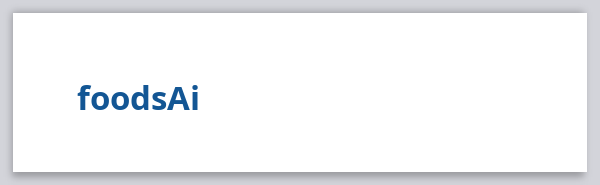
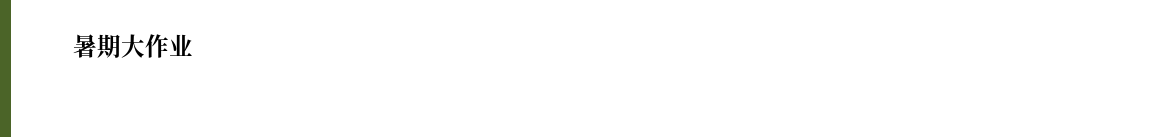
[77,85,200,110] foodsAi -> [73,34,193,58] 暑期大作业

